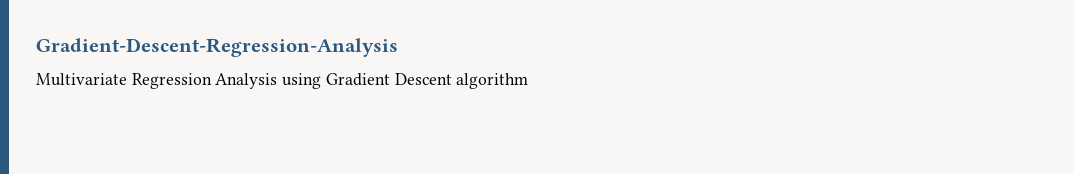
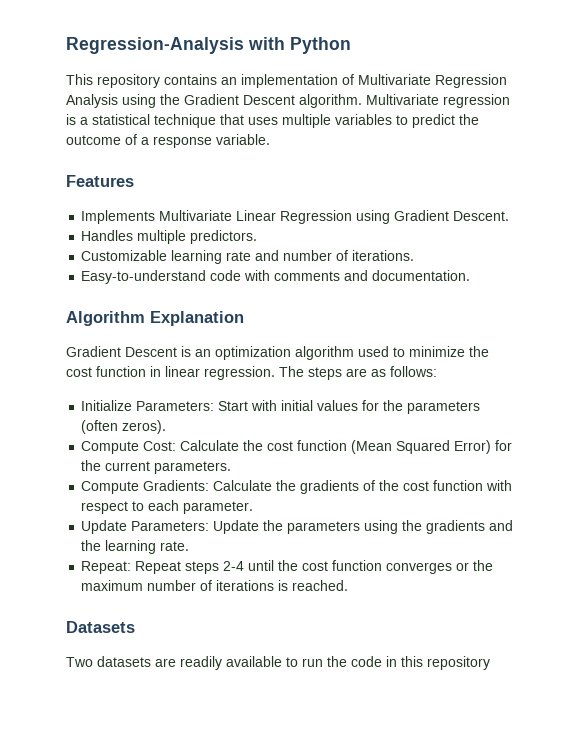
[36,38,398,57] Gradient-Descent-Regression-Analysis // -> [66,37,351,54] [66,74,354,88] Regression-Analysis with Python // This repository contains an implementation of
[325,73,529,89] Gradient Descent algorithm -> [160,94,510,108] [66,114,479,128] [66,134,270,148] [66,175,134,187] [81,210,510,224] [81,230,258,244] [81,250,415,264] [81,270,471,284] [66,311,244,326] [66,346,489,360] [66,366,437,380] [81,400,481,414] [81,420,167,434] [81,440,513,454] [81,460,232,474] [81,480,513,494] [81,500,254,514] [81,520,514,534] [81,540,190,554] [81,560,494,574] [81,580,349,591] [66,621,135,633] [66,656,490,670] the Gradient Descent algorithm. Multivariate regression is a statistical technique that uses multiple variables to predict the outcome of a response variable. // Features // Implements Multivariate Linear Regression using Gradient Descent. // Handles multiple predictors. // Customizable learning rate and number of iterations. // Easy-to-understand code with comments and documentation. // Algorithm Explanation // Gradient Descent is an optimization algorithm used to minimize the cost function in linear regression. The steps are as follows: // Initialize Parameters: Start with initial values for the parameters (often zeros). // Compute Cost: Calculate the cost function (Mean Squared Error) for the current parameters. // Compute Gradients: Calculate the gradients of the cost function with respect to each parameter. // Update Parameters: Update the parameters using the gradients and the learning rate. // Repeat: Repeat steps 2-4 until the cost function converges or the maximum number of iterations is reached. // Datasets // Two datasets are readily available to run the code in this repository

